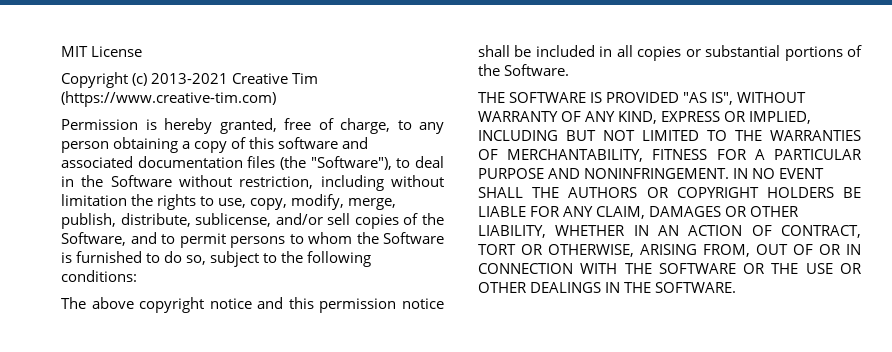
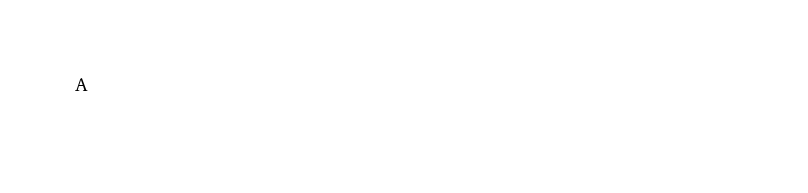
[61,46,143,57] [61,72,319,88] [61,91,276,107] [61,118,444,134] [61,137,369,153] [61,156,444,170] [61,175,444,191] [61,194,397,210] [61,213,444,229] [61,232,444,248] [61,251,372,267] [61,270,137,282] [61,297,445,313] [478,45,862,61] [478,64,570,76] [478,92,807,105] [478,111,812,124] [478,130,861,141] [478,149,862,162] [478,168,825,179] [478,187,861,198] [478,206,800,219] [478,225,862,238] [478,244,861,257] [478,263,862,274] [478,282,737,293] MIT License // Copyright (c) 2013-2021 Creative Tim (https://www.creative-tim.com) // Permission is hereby granted, free of charge, to any person obtaining a copy of this software and associated documentation files (the "Software"), to deal in the Software without restriction, including without limitation the rights to use, copy, modify, merge, publish, distribute, sublicense, and/or sell copies of the Software, and to permit persons to whom the Software is furnished to do so, subject to the following conditions: // The above copyright notice and this permission notice shall be included in all copies or substantial portions of the Software. // THE SOFTWARE IS PROVIDED "AS IS", WITHOUT WARRANTY OF ANY KIND, EXPRESS OR IMPLIED, INCLUDING BUT NOT LIMITED TO THE WARRANTIES OF MERCHANTABILITY, FITNESS FOR A PARTICULAR PURPOSE AND NONINFRINGEMENT. IN NO EVENT SHALL THE AUTHORS OR COPYRIGHT HOLDERS BE LIABLE FOR ANY CLAIM, DAMAGES OR OTHER LIABILITY, WHETHER IN AN ACTION OF CONTRACT, TORT OR OTHERWISE, ARISING FROM, OUT OF OR IN CONNECTION WITH THE SOFTWARE OR THE USE OR OTHER DEALINGS IN THE SOFTWARE. -> [75,78,88,91] A

